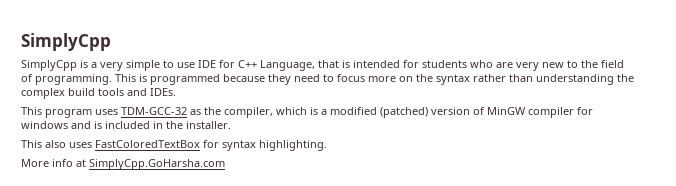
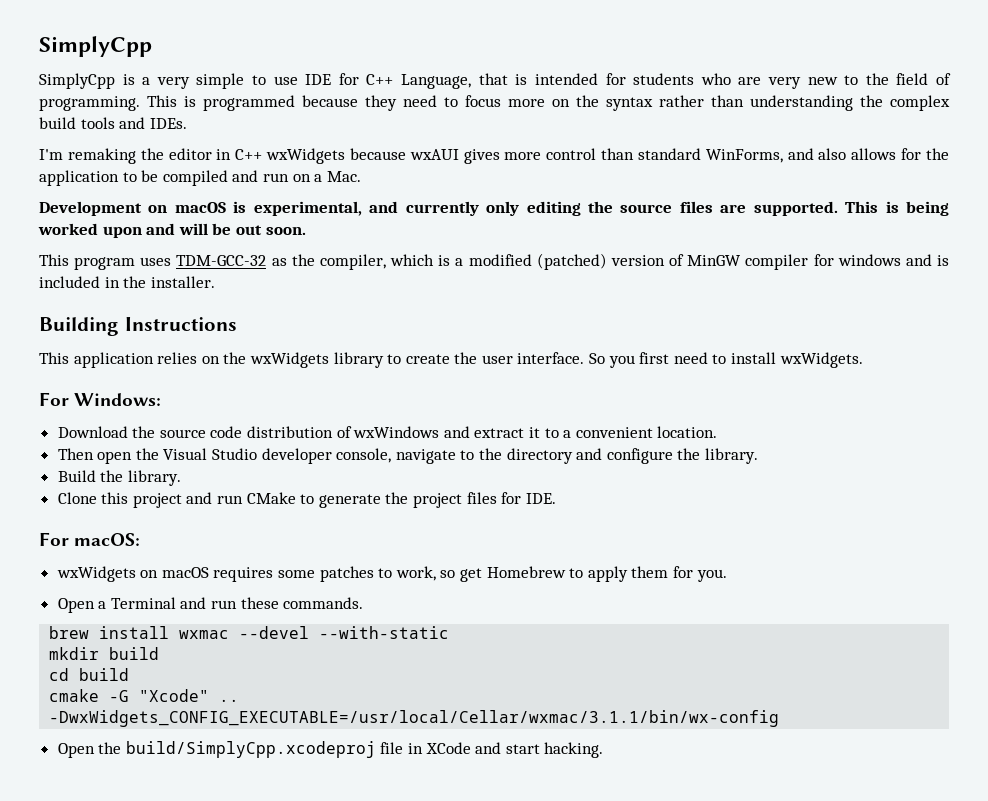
(176, 92) none -> [39,148,950,164] [39,170,361,186] [39,201,949,216] [38,223,306,238] // I'm remaking the editor in C++ wxWidgets because wxAUI gives more control than standard WinForms, and also allows for the application to be compiled and run on a Mac. // Development on macOS is experimental, and currently only editing the source files are supported. This is being worked upon and will be out soon.
[21,140,327,151] [21,159,225,170] // This also uses FastColoredTextBox for syntax highlighting. // More info at SimplyCpp.GoHarsha.com -> [39,317,237,336] [39,352,863,368] [39,392,162,406] [57,426,718,438] [57,448,758,464] [57,470,181,486] [57,492,556,508] [39,532,141,546] [56,566,727,582] [57,597,364,613] [49,626,450,639] [49,647,160,660] [49,668,130,681] [49,689,240,702] [49,710,780,727] [57,741,604,758] // Building Instructions // This application relies on the wxWidgets library to create the user interface. So you first need to install wxWidgets. // For Windows: // Download the source code distribution of wxWindows and extract it to a convenient location. // Then open the Visual Studio developer console, navigate to the directory and configure the library. // Build the library. // Clone this project and run CMake to generate the project files for IDE. // For macOS: // wxWidgets on macOS requires some patches to work, so get Homebrew to apply them for you. // Open a Terminal and run these commands. // brew install wxmac --devel --with-static // mkdir build // cd build // cmake -G "Xcode" .. -DwxWidgets_CONFIG_EXECUTABLE=/usr/local/Cellar/wxmac/3.1.1/bin/wx-config // Open the build/SimplyCpp.xcodeproj file in XCode and start hacking.

